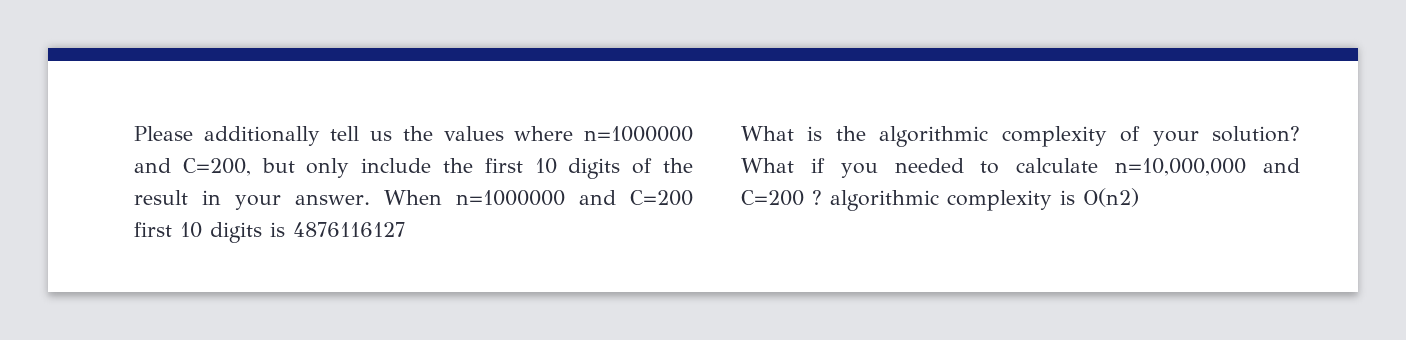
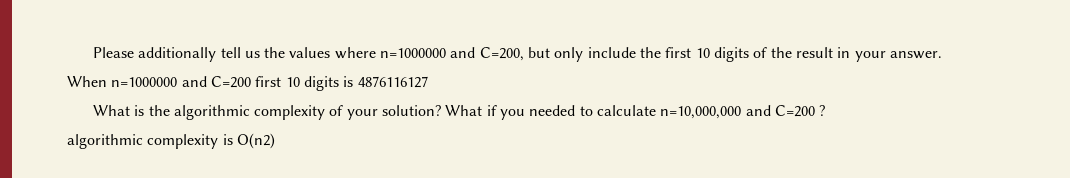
(371, 199) none -> (942, 55) //
(822, 197) none -> (826, 110) //

